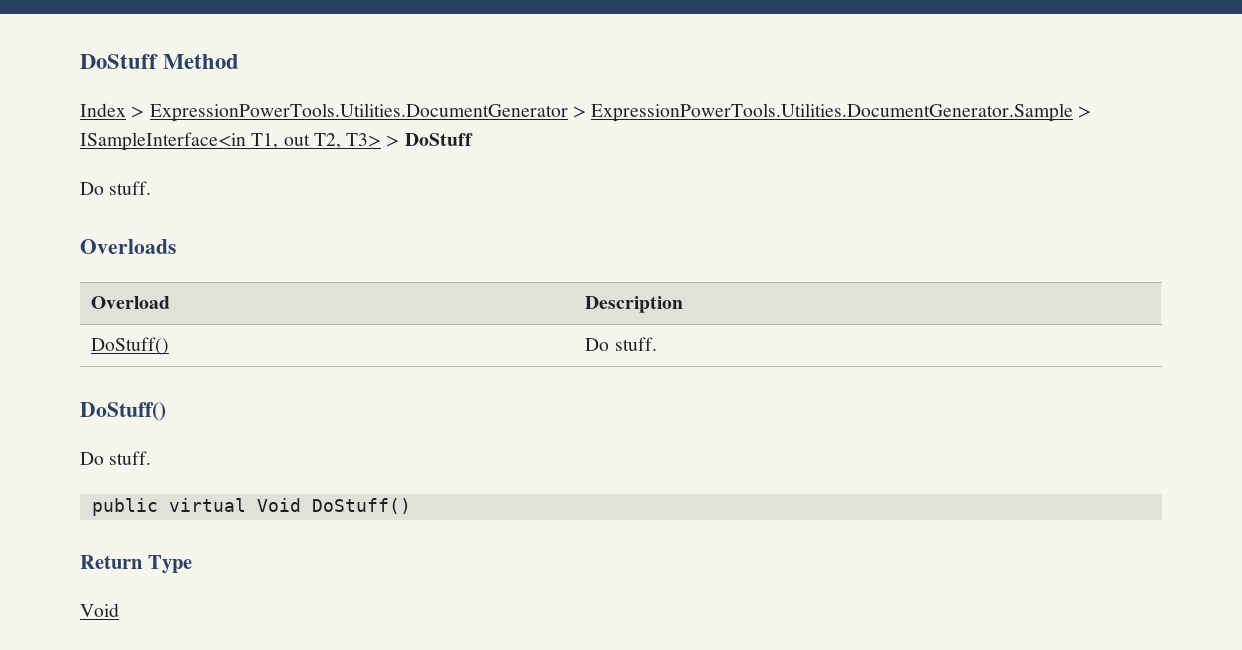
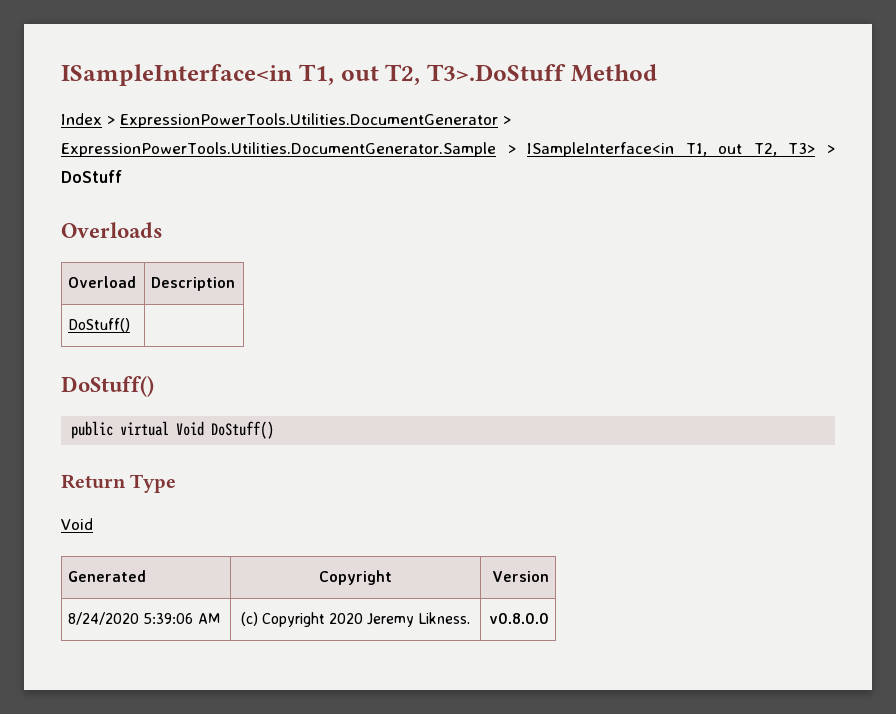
[80,54,158,69] DoStuff -> [61,64,566,86] ISampleInterface<in T1, out T2, T3>.DoStuff
[80,181,152,195] // Do stuff. -> (122, 176) none
[585,337,657,351] [80,402,166,421] [80,451,152,465] Do stuff. // DoStuff() // Do stuff. -> [61,376,154,397] // DoStuff()
(119, 610) none -> [68,570,147,582] [319,570,392,585] [491,571,549,582] [68,612,220,625] [240,612,471,627] [488,613,549,624] // Generated | Copyright | Version // 8/24/2020 5:39:06 AM | (c) Copyright 2020 Jeremy Likness. | v0.8.0.0

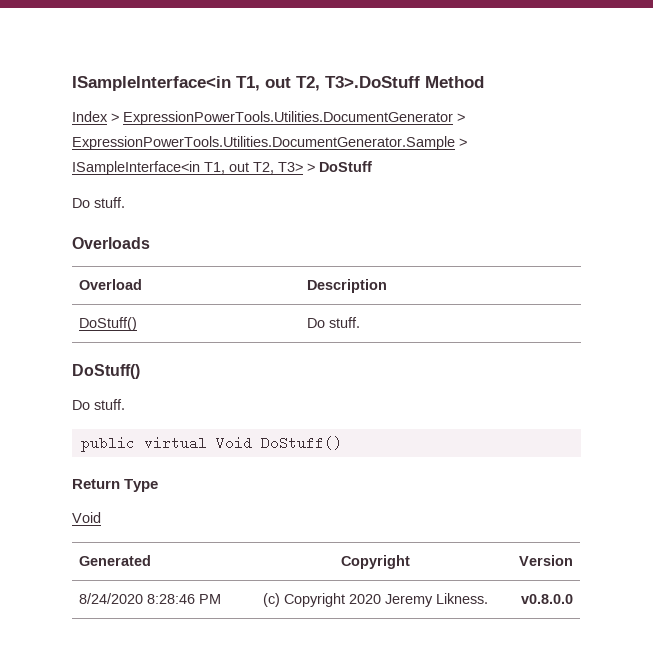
(122, 176) none -> [72,197,125,208] // Do stuff.
[61,376,154,397] // DoStuff() -> [306,317,360,328] [72,364,140,379] [72,399,125,410] Do stuff. // DoStuff() // Do stuff.
[143,613,220,624] 5:39:06 AM -> [146,594,221,604] 8:28:46 PM

